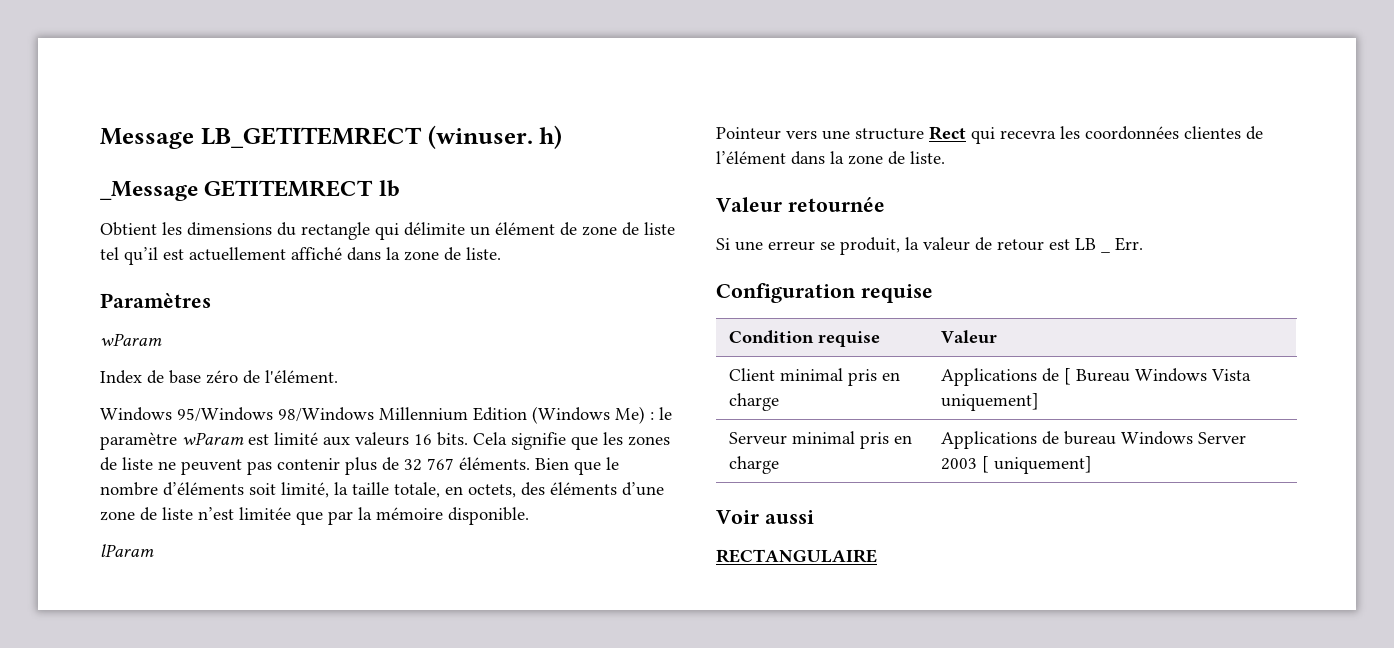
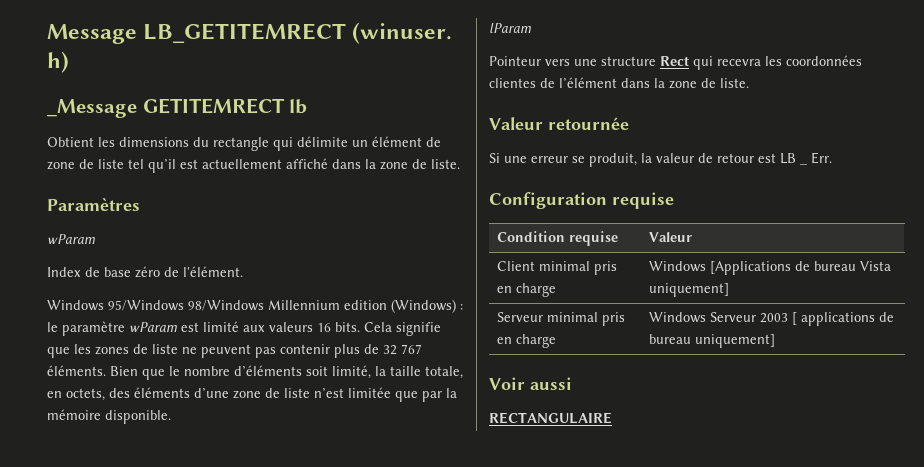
[473,406,645,424] Edition (Windows Me) -> [344,299,456,313] edition (Windows)
[941,368,1208,386] Applications de [ Bureau Windows -> [649,261,857,275] Windows [Applications de bureau
[941,431,1247,449] [941,456,990,473] Applications de bureau Windows Server 2003 [ -> [649,312,895,326] [649,334,692,344] Windows Serveur 2003 [ applications de bureau

